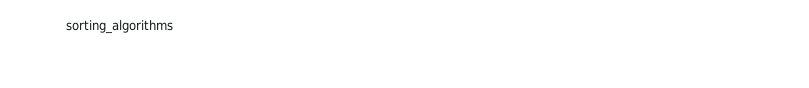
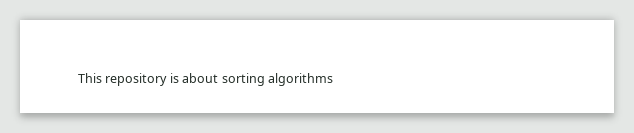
[66,20,173,34] sorting_algorithms -> [78,73,333,86] This repository is about sorting algorithms

